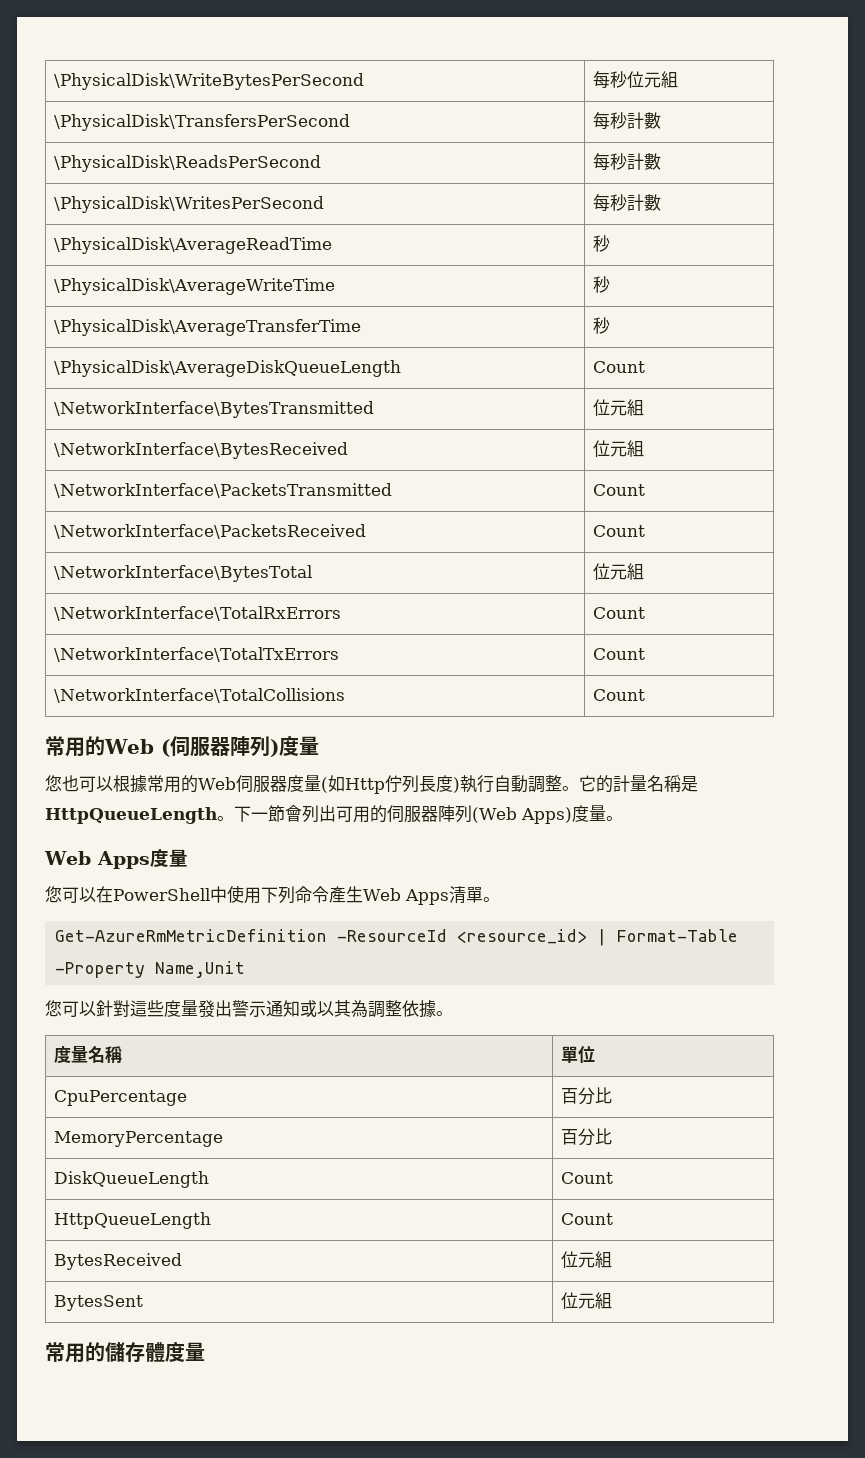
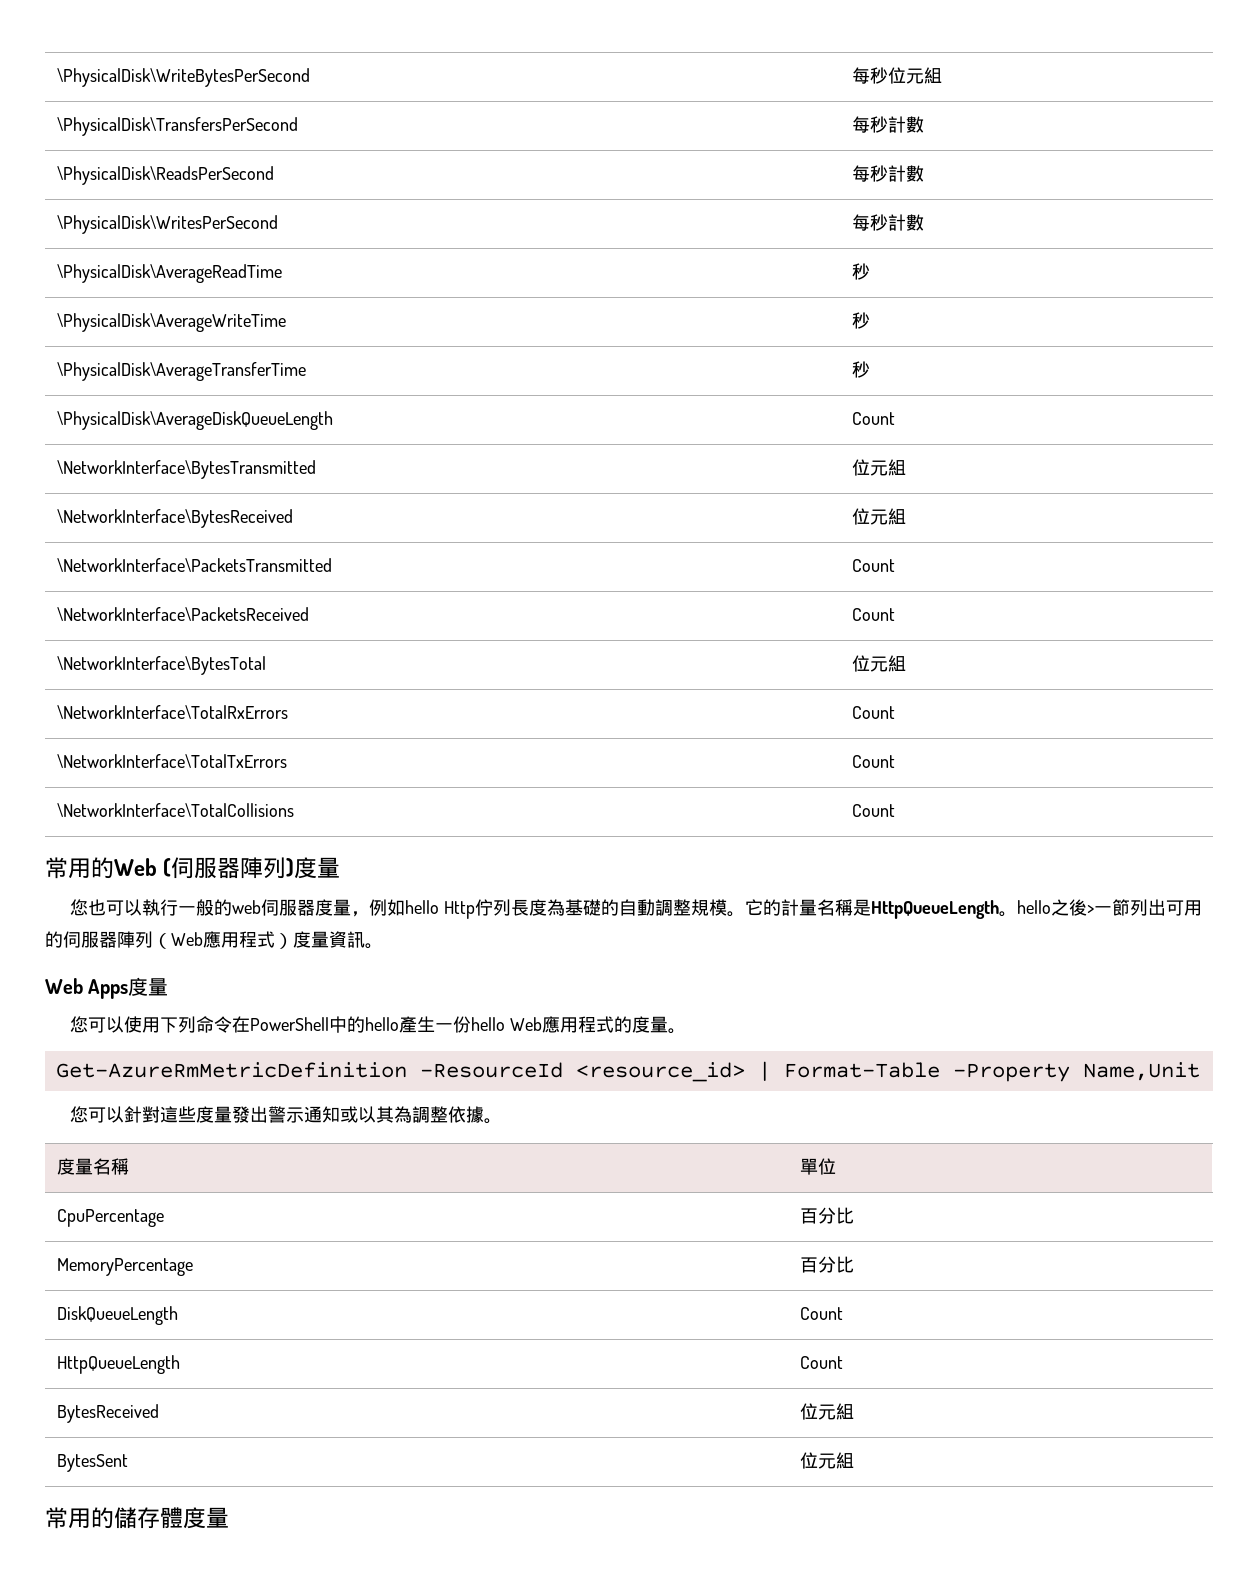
[113,775,345,793] 根據常用的Web伺服器度量(如 -> [141,899,439,917] 執行一般的web伺服器度量，例如hello
[452,775,494,793] )執行 -> [546,899,619,916] 為基礎的
(562, 783) none -> [690,899,727,916] 規模
[234,805,302,822] 下一節會 -> [1016,899,1130,916] hello之後>一節
[472,805,606,824] (Web Apps)度量 -> [153,931,365,949] （Web應用程式）度量資訊
[96,886,227,903] 在PowerShell中 -> (124, 1024) none
[329,886,483,905] 產生Web Apps清單 -> [231,1016,668,1033] 在PowerShell中的hello產生一份hello Web應用程式的度量

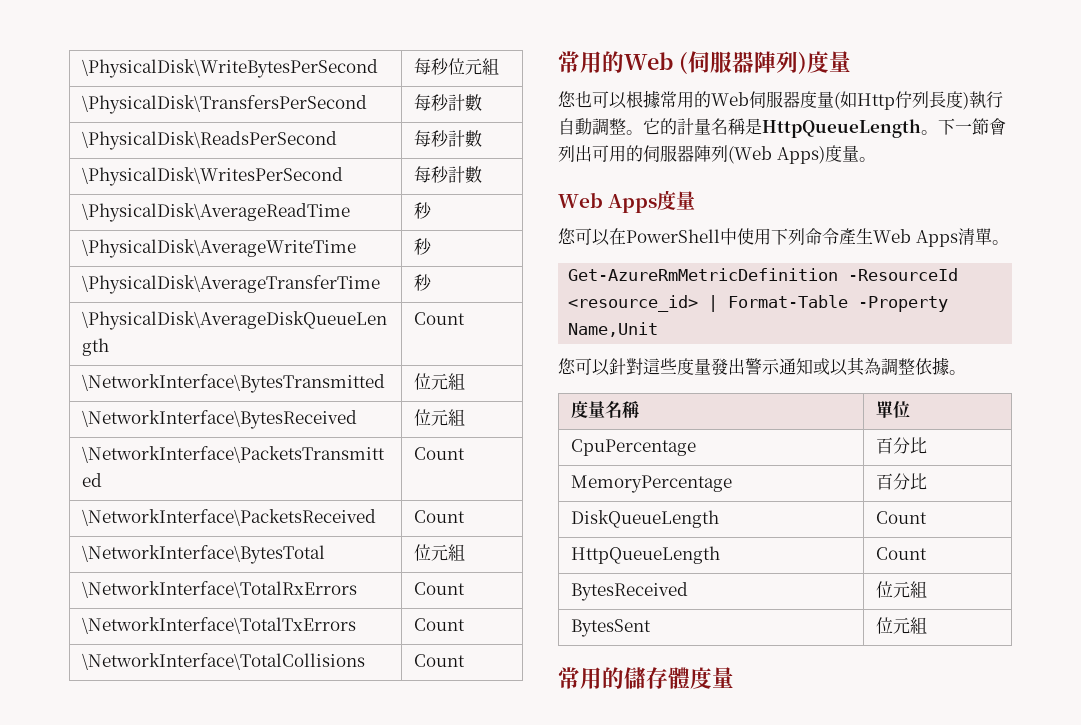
[141,899,439,917] 執行一般的web伺服器度量，例如hello -> [626,90,857,110] 根據常用的Web伺服器度量(如
[546,899,619,916] 為基礎的 -> [963,91,1003,110] )執行
[690,899,727,916] 規模 -> (626, 126) none
[1016,899,1130,916] hello之後>一節 -> [938,118,1006,135] 下一節會
[153,931,365,949] （Web應用程式）度量資訊 -> [728,145,859,164] (Web Apps)度量
(124, 1024) none -> [609,228,737,245] 在PowerShell中
[231,1016,668,1033] 在PowerShell中的hello產生一份hello Web應用程式的度量 -> [839,228,992,247] 產生Web Apps清單

